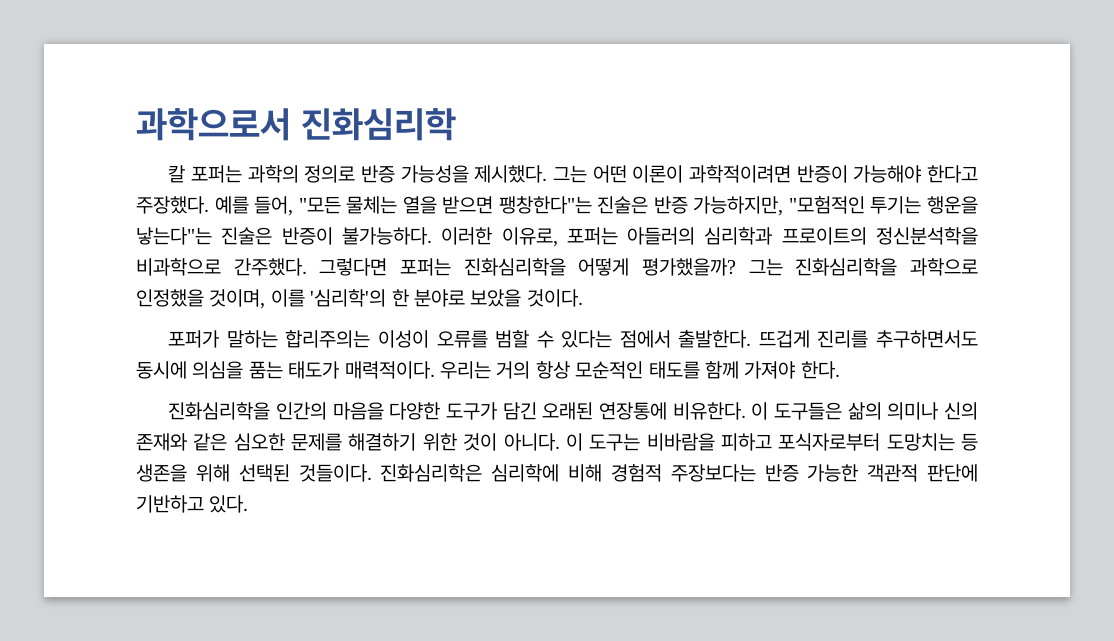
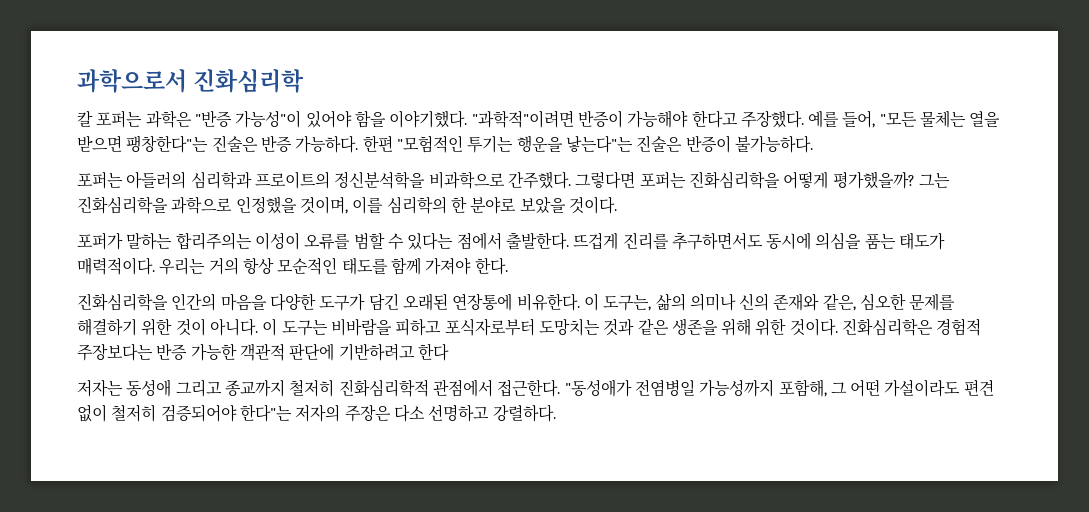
[247,165,791,183] 과학의 정의로 반증 가능성을 제시했다. 그는 어떤 이론이 과학적이려면 -> [145,110,574,128] 과학은 "반증 가능성"이 있어야 함을 이야기했다. "과학적"이려면
[693,196,784,216] 가능하지만, -> [295,135,393,153] 가능하다. 한편
[441,227,558,247] 이러한 이유로, -> (813, 144) //
[310,289,387,307] '심리학'의 -> [386,196,447,214] 심리학의
[773,402,842,420] 도구들은 -> [603,295,652,311] 도구는,
[193,433,228,451] 같은 -> [822,293,856,311] 같은,
[961,433,978,451] [136,464,602,482] 등 생존을 위해 선택된 것들이다. 진화심리학은 심리학에 비해 -> [603,318,934,336] 것과 같은 생존을 위해 위한 것이다. 진화심리학은
[136,495,249,513] 기반하고 있다. -> [338,343,449,361] [77,379,994,397] [77,404,556,422] 기반하려고 한다 // 저자는 동성애 그리고 종교까지 철저히 진화심리학적 관점에서 접근한다. "동성애가 전염병일 가능성까지 포함해, 그 어떤 가설이라도 편견 없이 철저히 검증되어야 한다"는 저자의 주장은 다소 선명하고 강렬하다.

